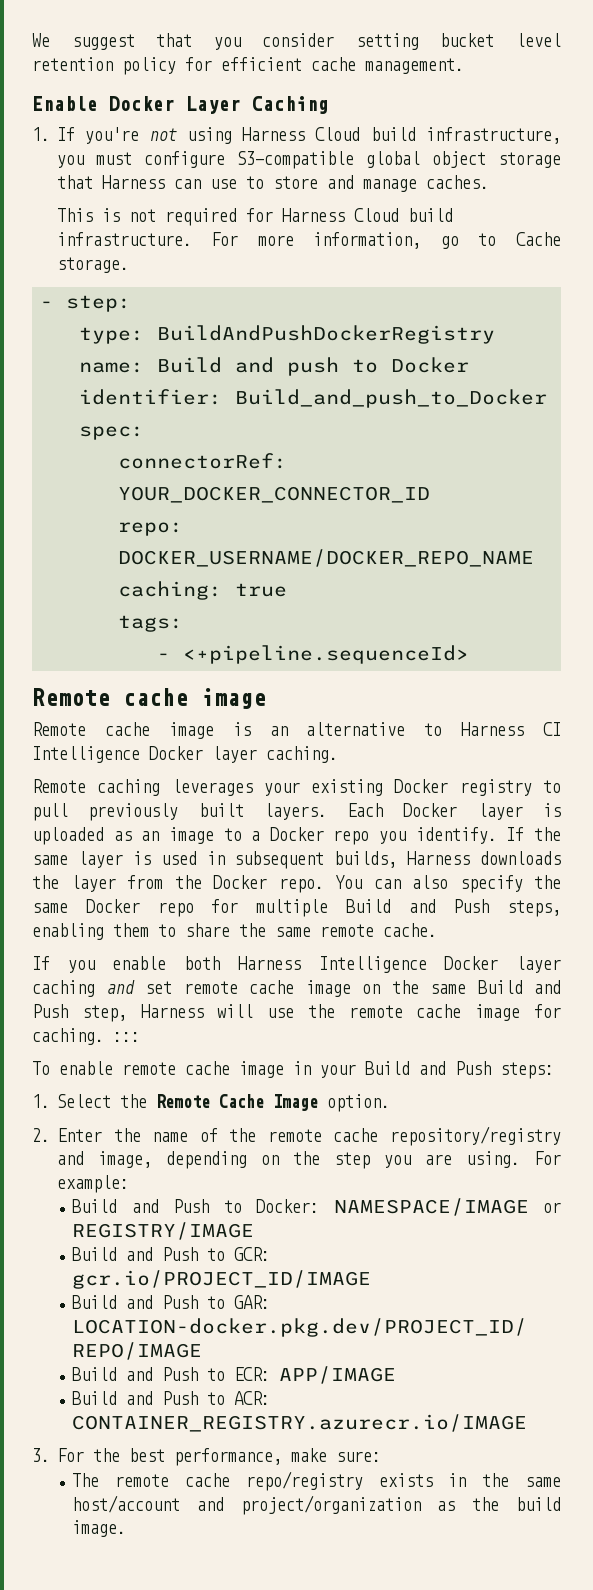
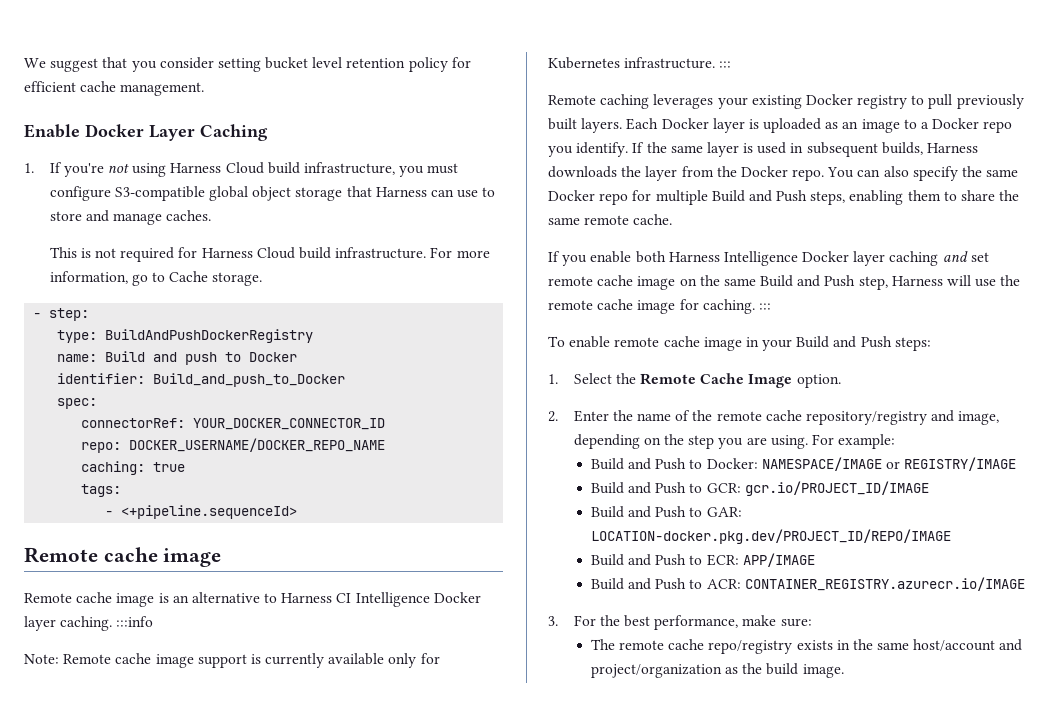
(338, 754) none -> [116,616,154,627] [24,653,440,668] [548,57,732,69] :::info // Note: Remote cache image support is currently available only for Kubernetes infrastructure. :::

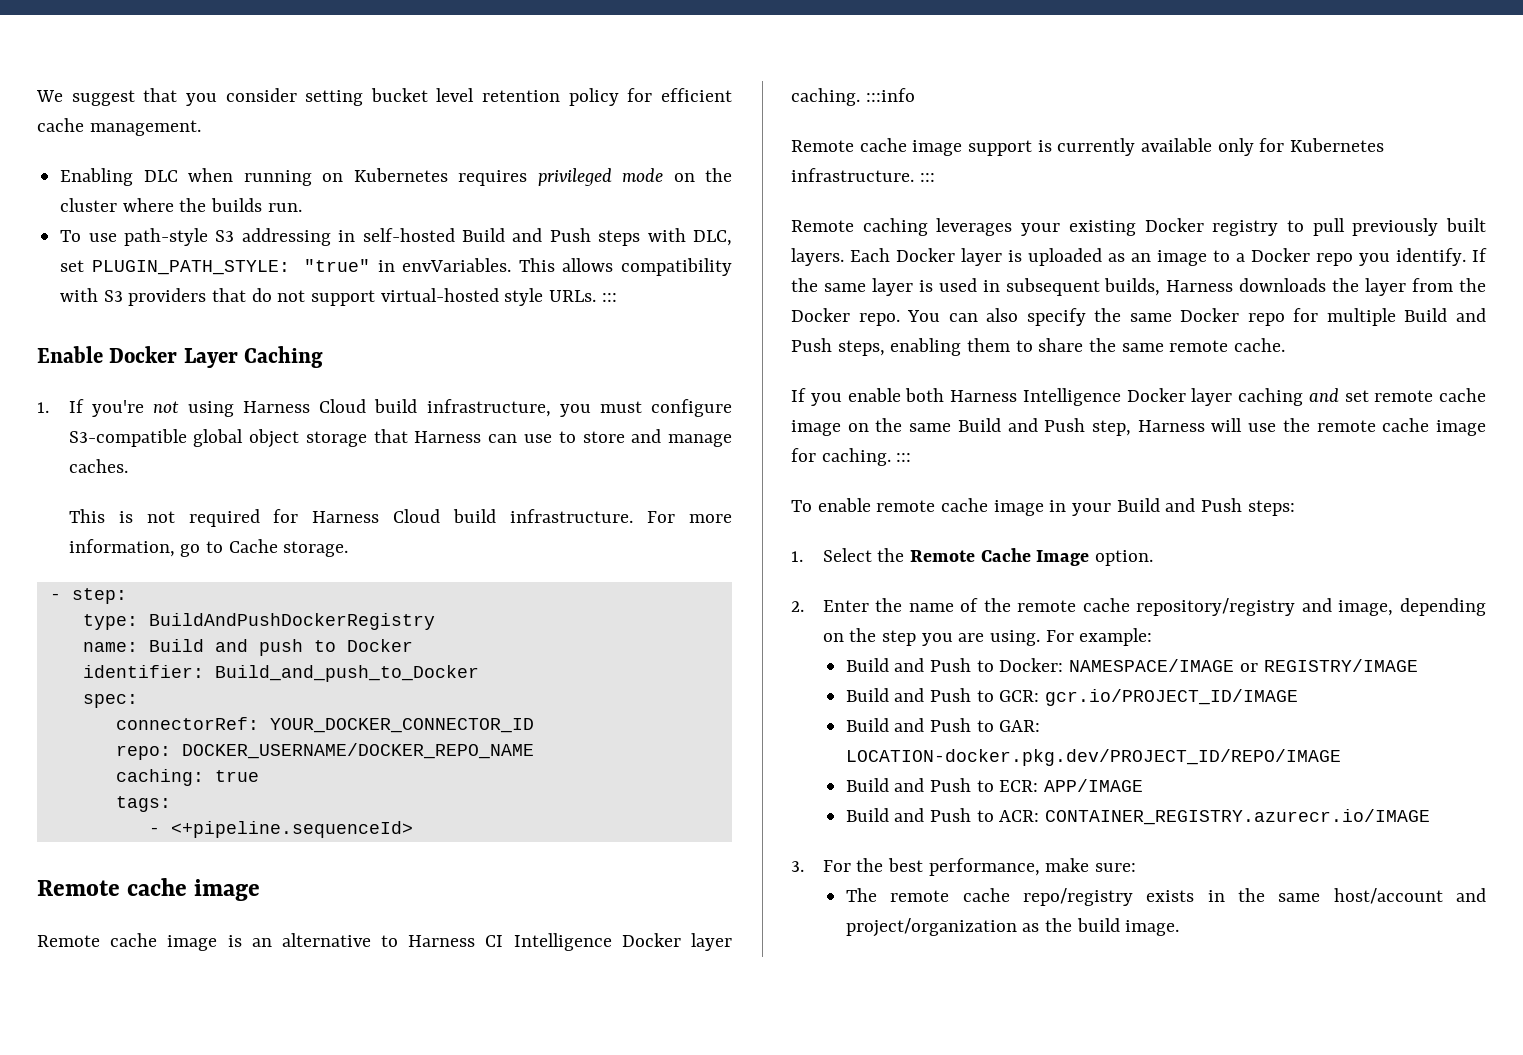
(205, 89) none -> [60,168,732,186] [60,198,302,212] [60,228,732,246] [60,258,732,276] [60,288,617,306] // Enabling DLC when running on Kubernetes requires privileged mode on the cluster where the builds run. // To use path-style S3 addressing in self-hosted Build and Push steps with DLC, set PLUGIN_PATH_STYLE: "true" in envVariables. This allows compatibility with S3 providers that do not support virtual-hosted style URLs. :::
[24,654,59,664] Note: -> (915, 95) none

